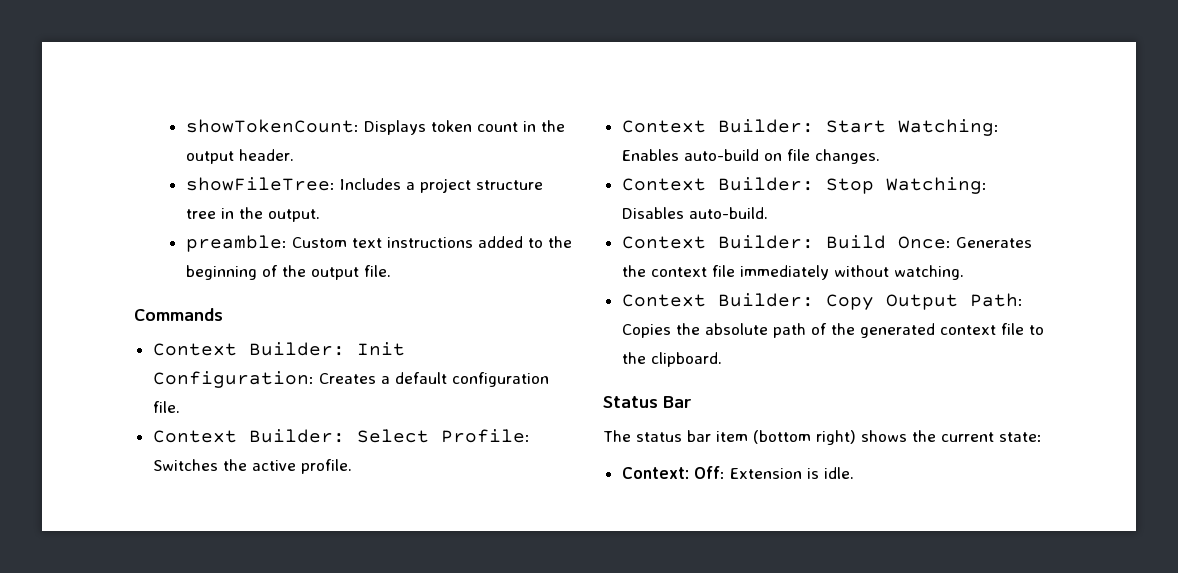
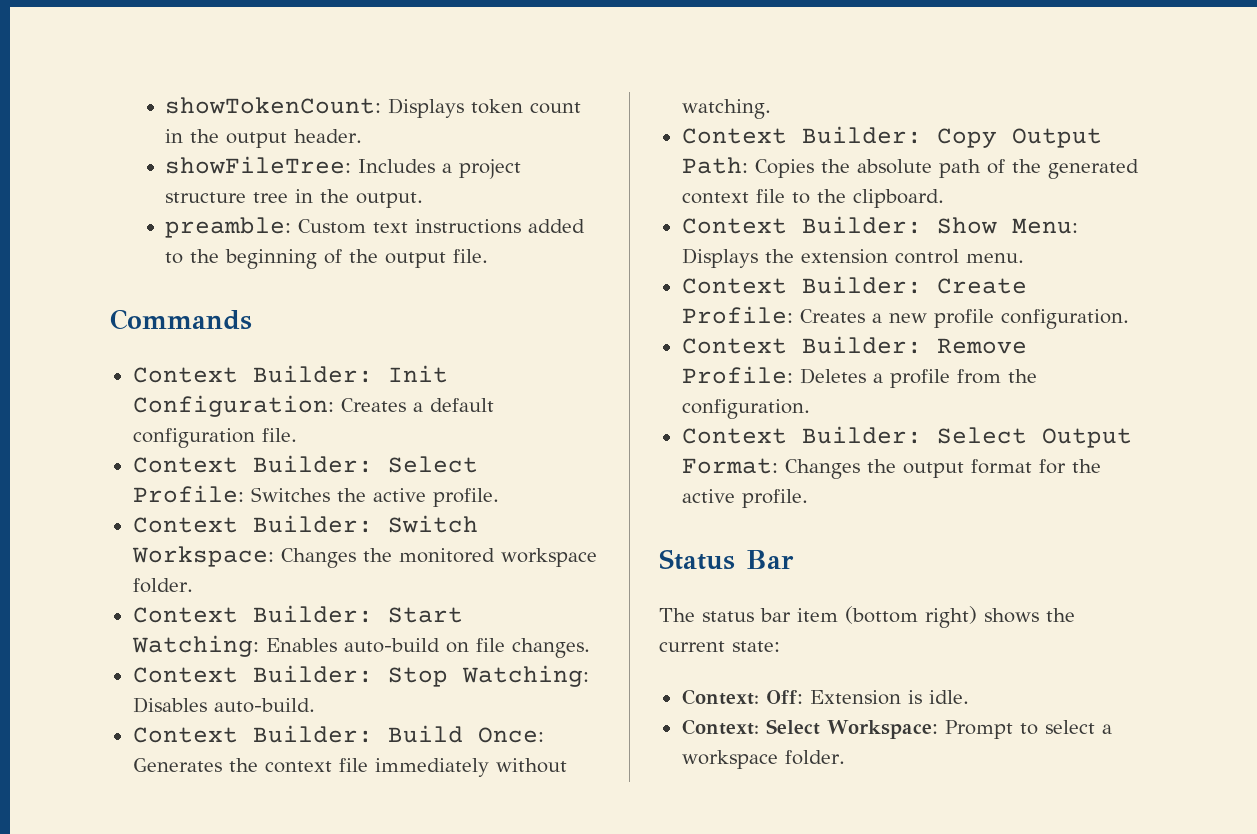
(352, 466) none -> [132,515,478,533] [131,546,597,568] [132,578,193,593] // Context Builder: Switch Workspace: Changes the monitored workspace folder.
(722, 359) none -> [681,216,1078,234] [681,248,1024,268] [681,276,1027,294] [681,306,1129,329] [681,336,1027,354] [681,366,1037,388] [681,399,810,419] [681,426,1132,448] [681,458,1101,479] [681,489,808,508] // Context Builder: Show Menu: Displays the extension control menu. // Context Builder: Create Profile: Creates a new profile configuration. // Context Builder: Remove Profile: Deletes a profile from the configuration. // Context Builder: Select Output Format: Changes the output format for the active profile.
(854, 473) none -> [681,719,1112,739] [681,750,845,769] // Context: Select Workspace: Prompt to select a workspace folder.

